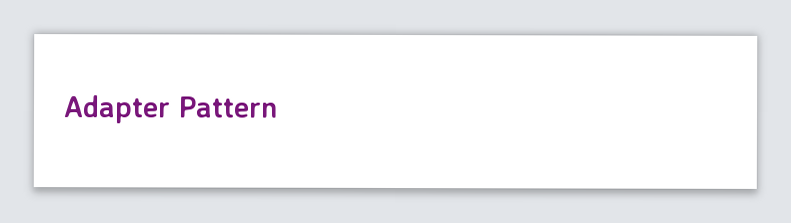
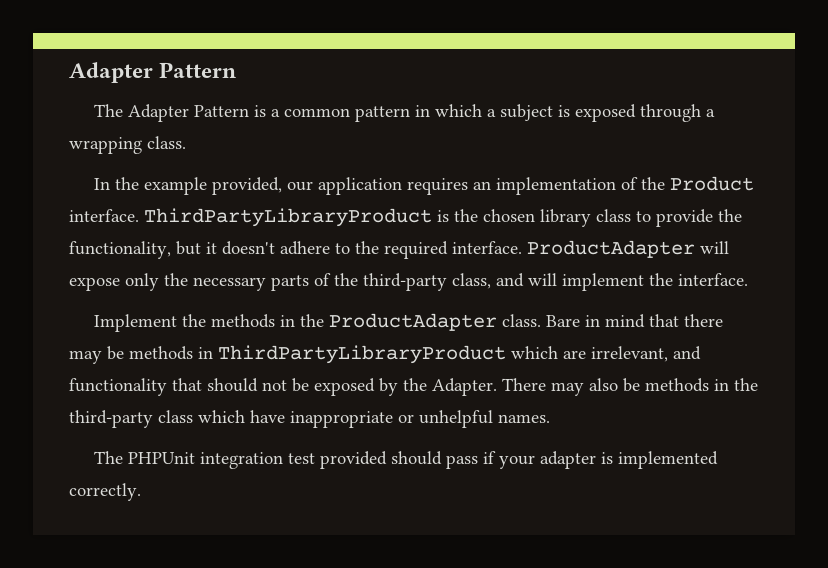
[63,95,278,124] Adapter Pattern -> [69,62,237,83] [94,104,716,122] [69,136,186,154] [94,176,755,195] [69,208,742,227] [69,240,729,259] [69,273,748,291] [94,313,724,332] [69,345,701,364] [69,378,758,396] [69,410,550,428] [94,451,719,469] [69,483,141,501] Adapter Pattern // The Adapter Pattern is a common pattern in which a subject is exposed through a wrapping class. // In the example provided, our application requires an implementation of the Product interface. ThirdPartyLibraryProduct is the chosen library class to provide the functionality, but it doesn't adhere to the required interface. ProductAdapter will expose only the necessary parts of the third-party class, and will implement the interface. // Implement the methods in the ProductAdapter class. Bare in mind that there may be methods in ThirdPartyLibraryProduct which are irrelevant, and functionality that should not be exposed by the Adapter. There may also be methods in the third-party class which have inappropriate or unhelpful names. // The PHPUnit integration test provided should pass if your adapter is implemented correctly.

